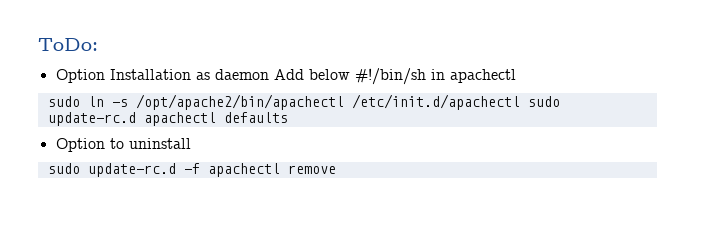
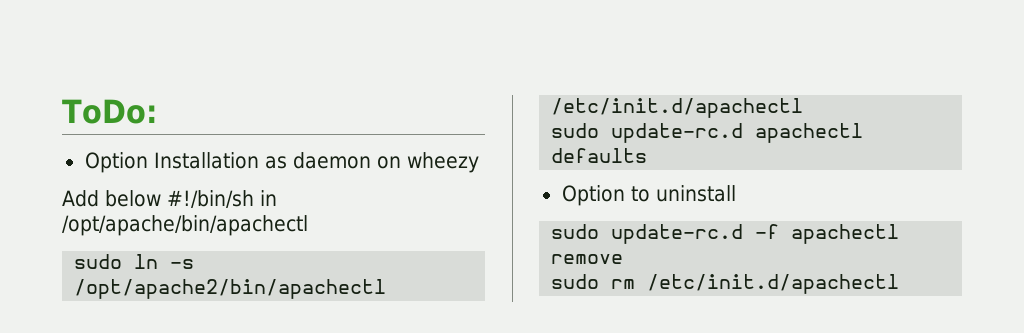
(269, 74) none -> [376,152,479,173] on wheezy //
[449,69,516,83] apachectl -> [62,215,308,236] /opt/apache/bin/apachectl
(520, 102) none -> (804, 108) //
(336, 169) none -> [551,274,900,294] // sudo rm /etc/init.d/apachectl

